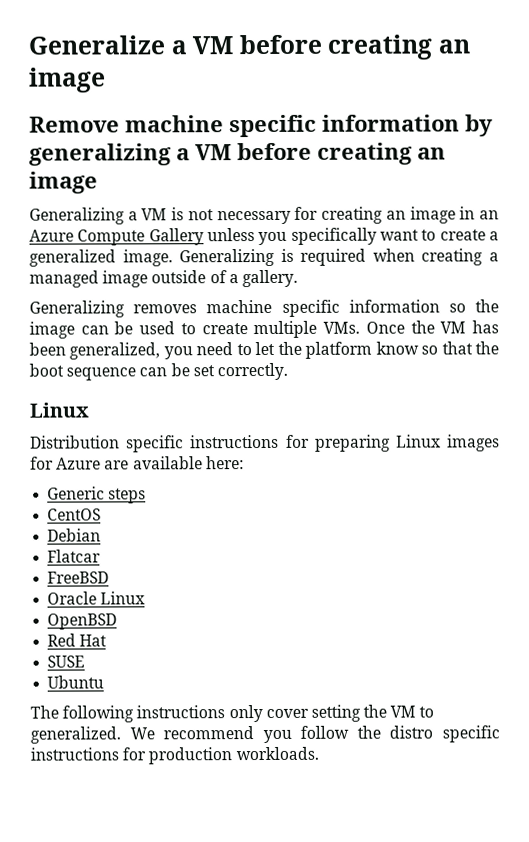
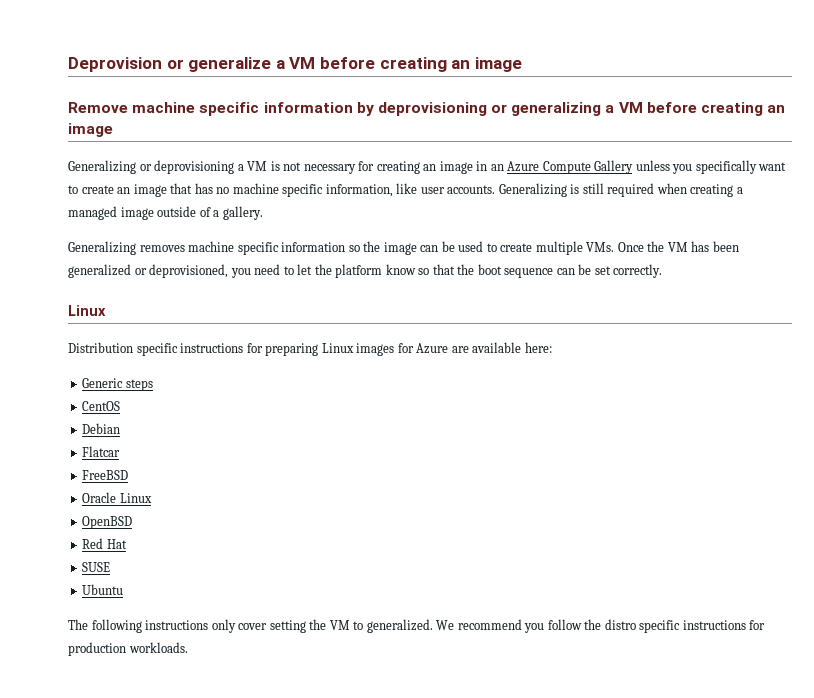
[28,35,165,55] Generalize -> [68,57,272,72] Deprovision or generalize
(493, 125) none -> [377,102,508,116] deprovisioning or
(125, 216) none -> [139,160,235,174] or deprovisioning
[488,231,499,241] [29,249,173,267] a generalized image. -> [117,183,496,197] an image that has no machine specific information, like user accounts.
(294, 255) none -> [582,183,604,194] still
[69,342,161,360] generalized, -> [68,264,229,278] generalized or deprovisioned,

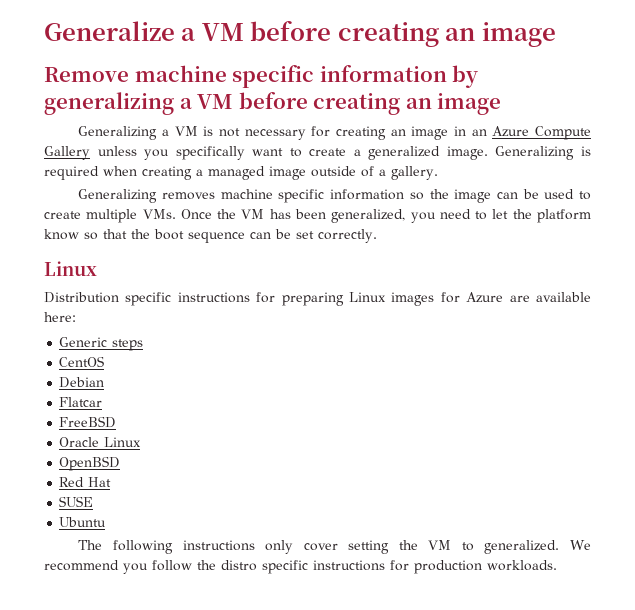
[68,57,272,72] Deprovision or generalize -> [44,21,175,41] Generalize
[377,102,508,116] deprovisioning or -> (479, 76) none
[139,160,235,174] or deprovisioning -> (158, 133) none
[117,183,496,197] an image that has no machine specific information, like user accounts. -> [353,146,488,160] a generalized image.
[582,183,604,194] still -> (591, 151) none
[68,264,229,278] generalized or deprovisioned, -> [331,209,406,223] generalized,

